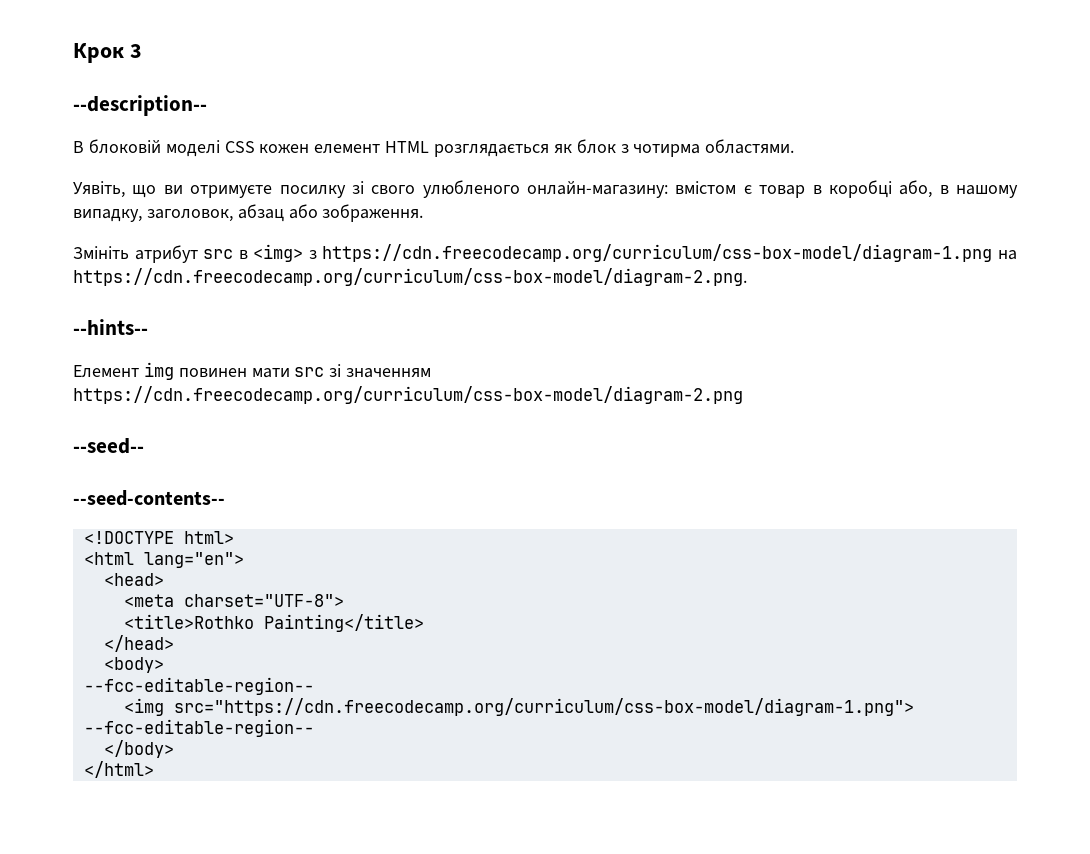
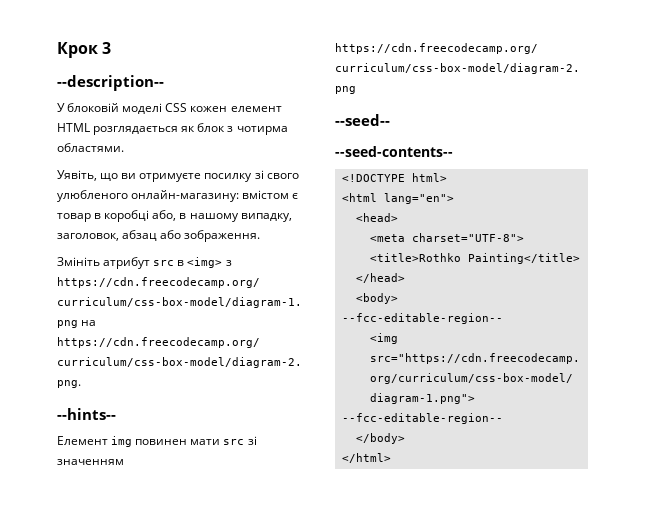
[73,141,84,153] В -> [57,103,65,112] У

